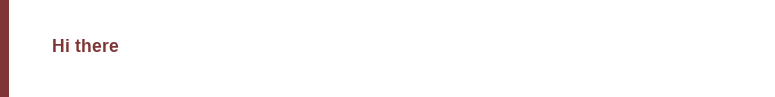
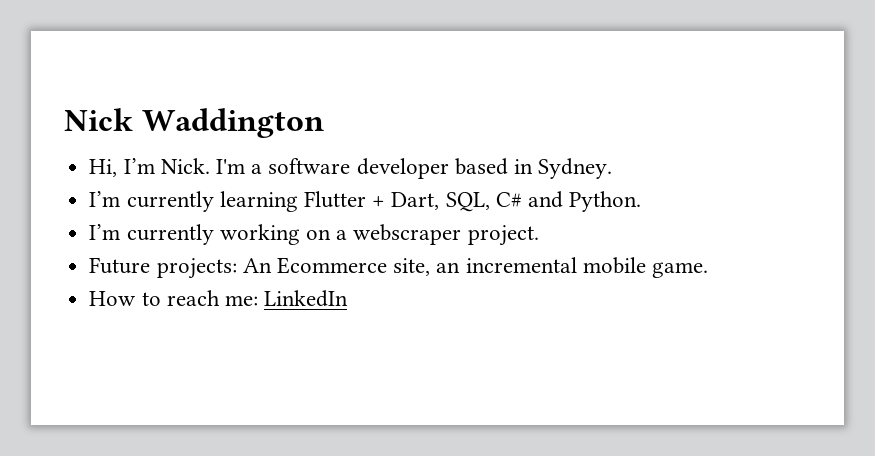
[52,39,119,52] Hi there -> [64,108,324,138] [89,158,613,179] [89,191,642,212] [89,224,539,246] [89,257,708,279] [89,290,349,307] Nick Waddington // Hi, I’m Nick. I'm a software developer based in Sydney. // I’m currently learning Flutter + Dart, SQL, C# and Python. // I’m currently working on a webscraper project. // Future projects: An Ecommerce site, an incremental mobile game. // How to reach me: LinkedIn

